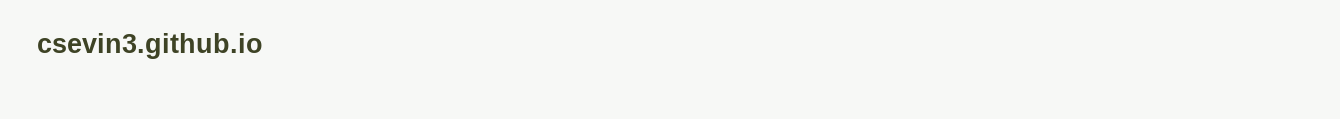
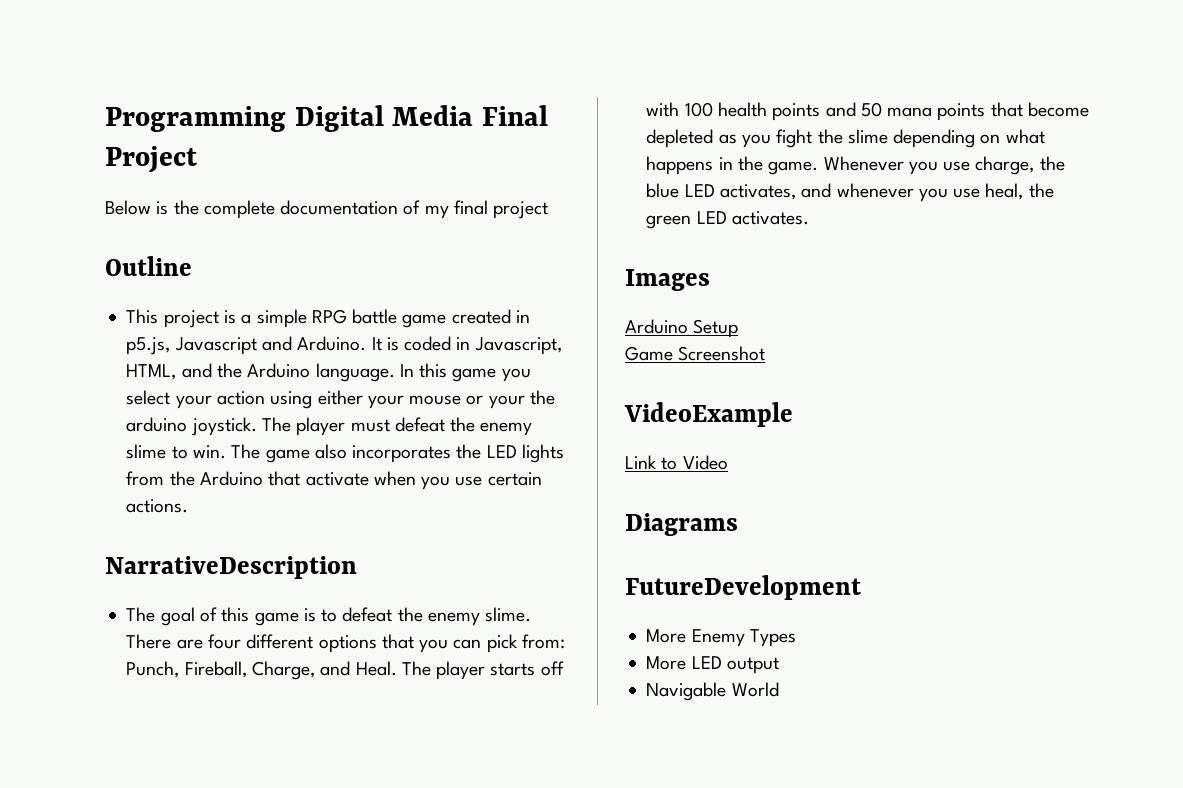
[37,33,263,59] csevin3.github.io -> [105,105,548,132] [105,146,197,173] [105,200,549,219] [105,256,192,276] [126,309,530,328] [126,336,562,355] [126,363,531,382] [126,390,555,409] [126,417,533,436] [126,444,564,463] [126,471,542,490] [126,499,189,513] [105,556,357,579] [126,607,532,626] [126,634,565,653] [126,661,564,680] [646,102,1089,121] [646,129,1045,148] [646,156,1065,175] [646,183,1054,202] [646,211,809,229] [625,269,710,291] [625,319,739,338] [625,346,766,361] [624,402,793,427] [625,455,728,470] [625,513,738,536] [625,575,861,600] [646,629,796,647] [646,656,779,674] [646,682,779,701] Programming Digital Media Final Project // Below is the complete documentation of my final project // Outline // This project is a simple RPG battle game created in p5.js, Javascript and Arduino. It is coded in Javascript, HTML, and the Arduino language. In this game you select your action using either your mouse or your the arduino joystick. The player must defeat the enemy slime to win. The game also incorporates the LED lights from the Arduino that activate when you use certain actions. // NarrativeDescription // The goal of this game is to defeat the enemy slime. There are four different options that you can pick from: Punch, Fireball, Charge, and Heal. The player starts off with 100 health points and 50 mana points that become depleted as you fight the slime depending on what happens in the game. Whenever you use charge, the blue LED activates, and whenever you use heal, the green LED activates. // Images // Arduino Setup // Game Screenshot // VideoExample // Link to Video // Diagrams // FutureDevelopment // More Enemy Types // More LED output // Navigable World

